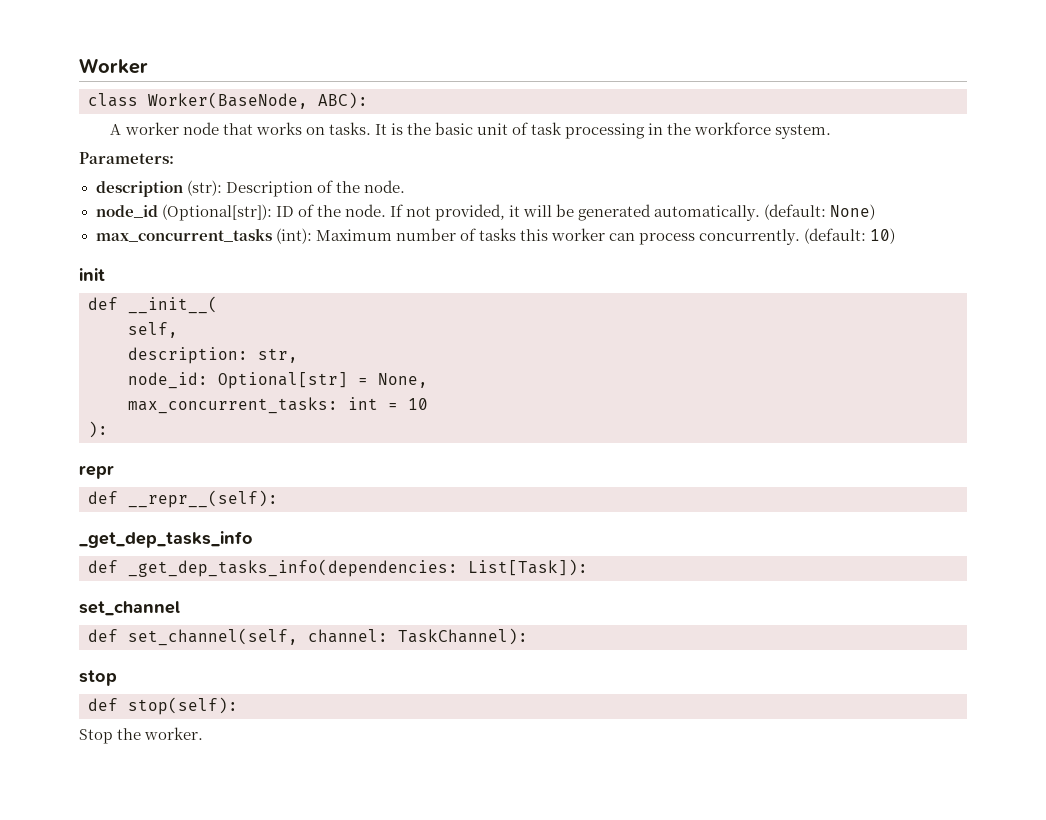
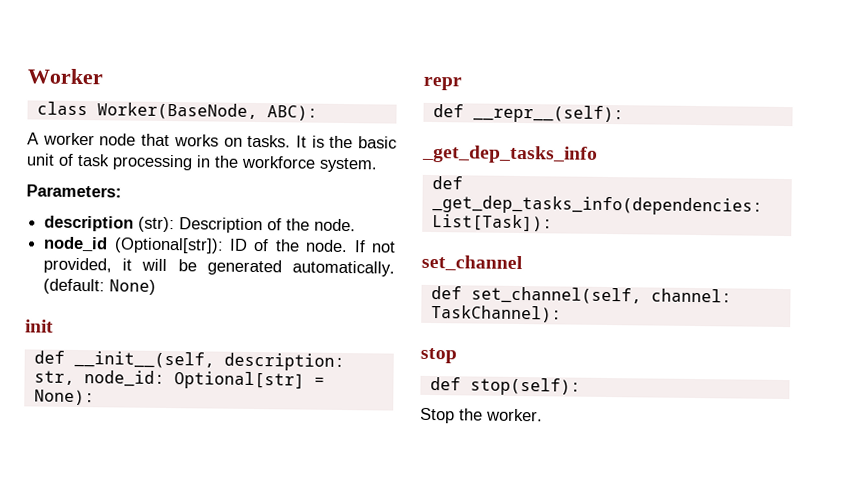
[95,228,896,245] // max_concurrent_tasks (int): Maximum number of tasks this worker can process concurrently. (default: 10) -> (157, 287) none
[128,296,218,314] [128,322,178,338] __init__( // self, // -> [73,350,215,369] __init__(self,
(298, 355) // -> (75, 377) none
[378,373,428,388] [128,397,428,414] [88,421,108,438] None, // max_concurrent_tasks: int = 10 // ): -> [33,389,95,406] None):

